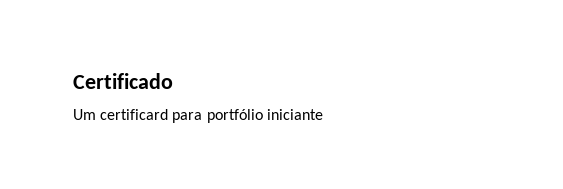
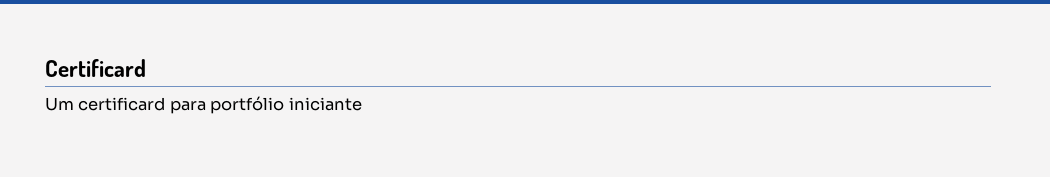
[73,73,173,89] Certificado -> [45,59,146,77] Certificard

